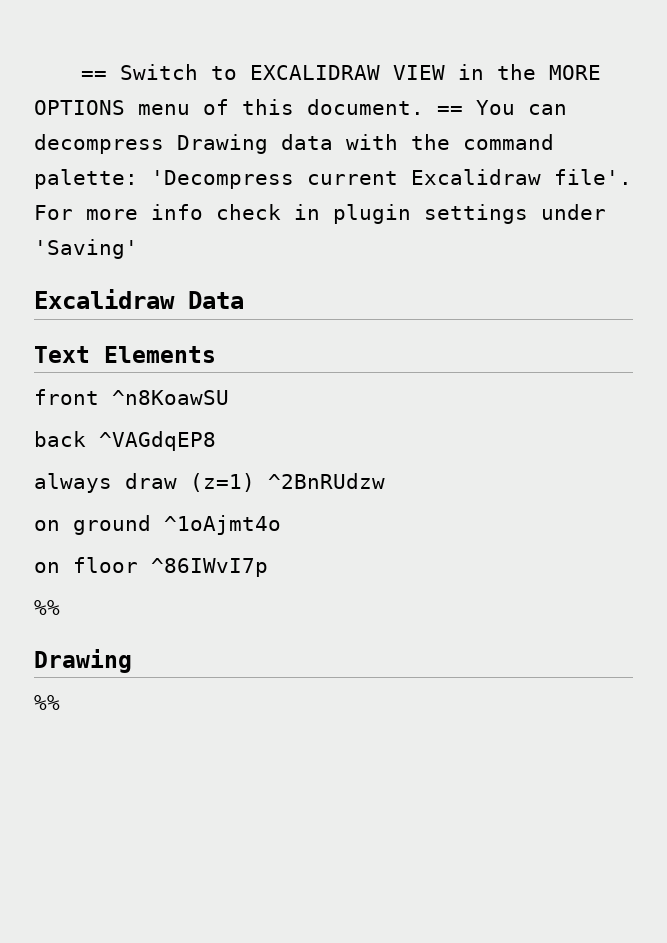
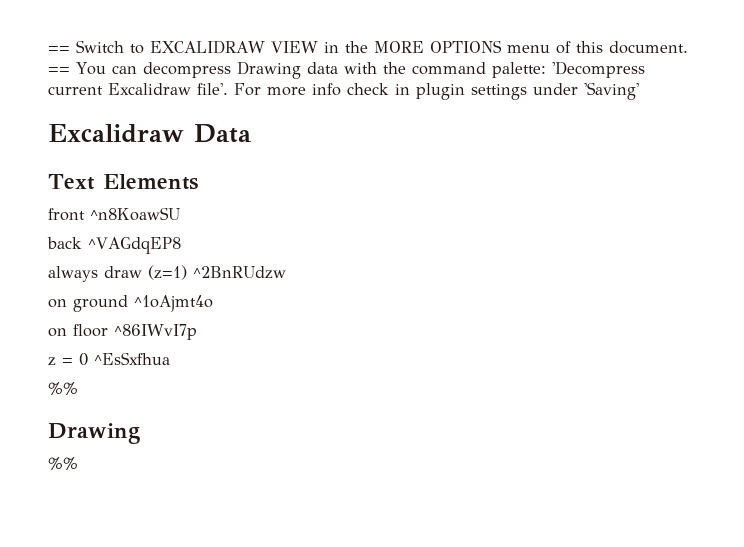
(268, 567) none -> [48,352,170,366] // z = 0 ^EsSxfhua

